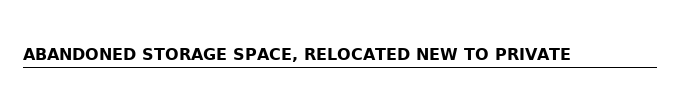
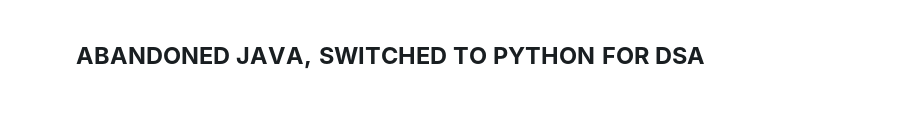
[142,48,571,62] STORAGE SPACE, RELOCATED NEW TO PRIVATE -> [236,47,706,69] JAVA, SWITCHED TO PYTHON FOR DSA

